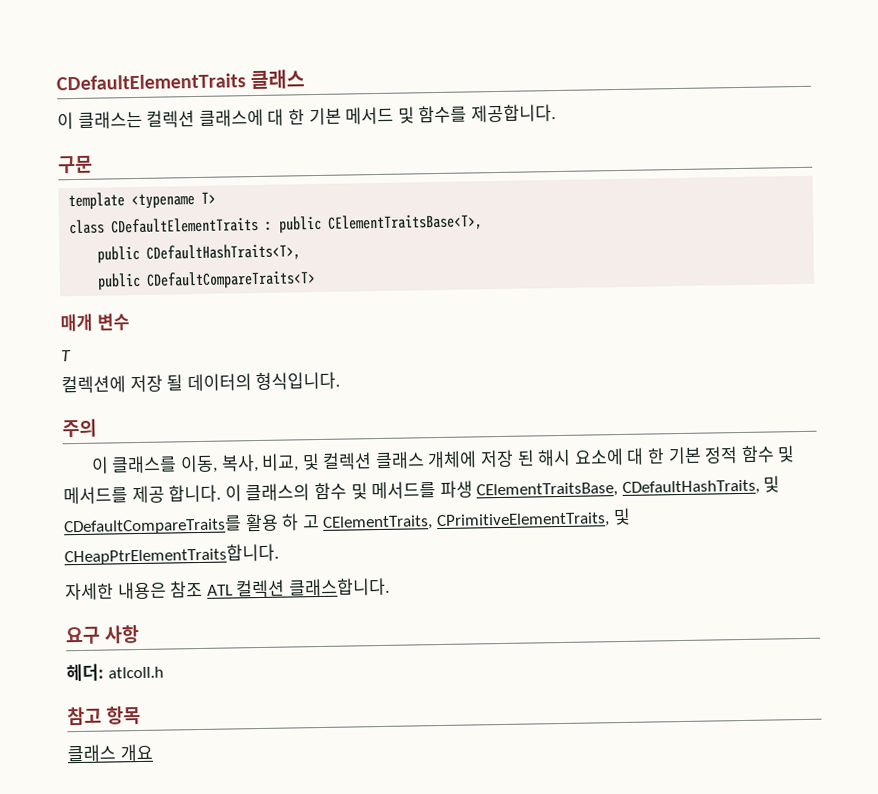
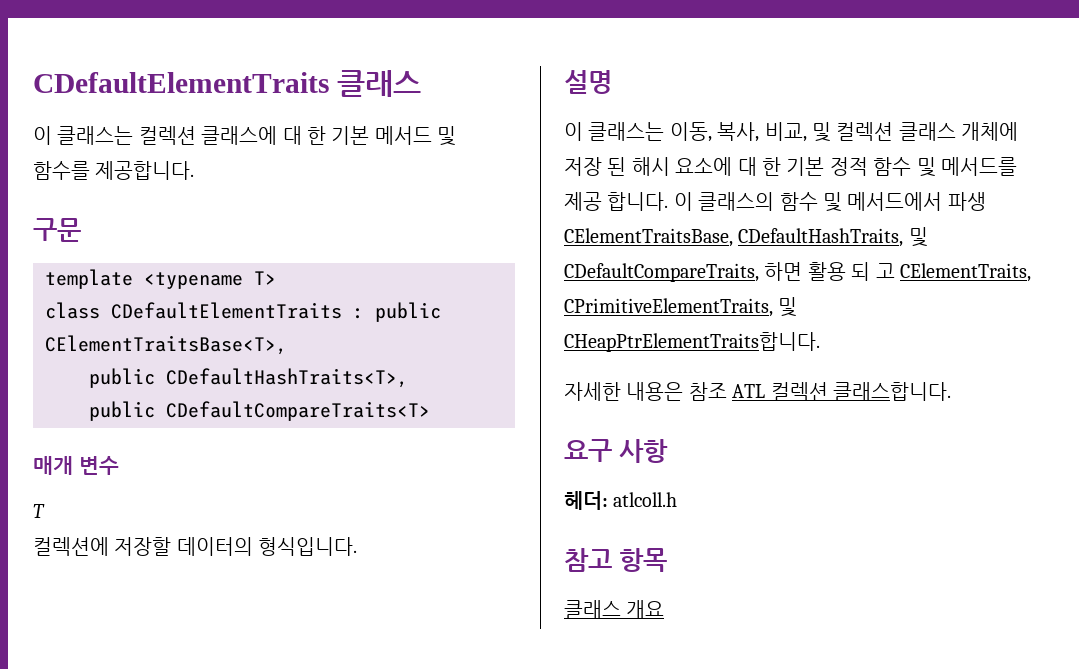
[129,374,184,393] 저장 될 -> [114,537,172,556] 저장할
[62,418,97,438] [90,455,178,474] 주의 // 이 클래스를 -> [564,70,612,94] [564,122,665,141] 설명 // 이 클래스는
[371,481,437,500] 메서드를 -> [847,192,943,211] 메서드에서
[63,513,300,536] CDefaultCompareTraits를 활용 하 -> [564,262,871,282] CDefaultCompareTraits, 하면 활용 되

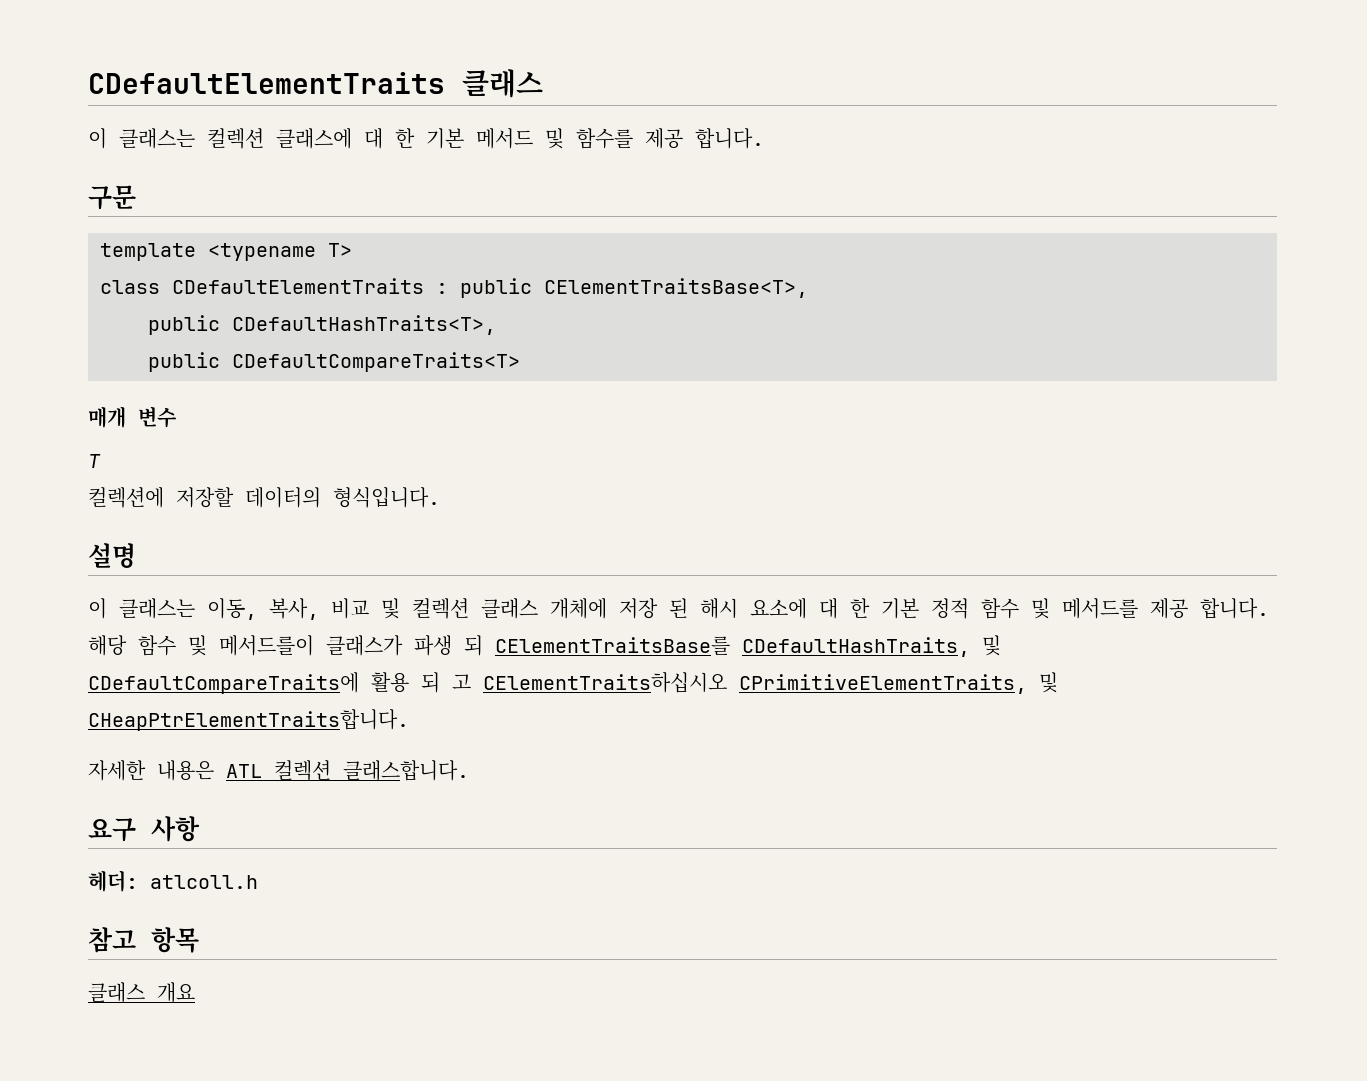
[95,161,195,180] 제공합니다. -> [645,128,764,149] 제공 합니다.
[764,122,807,142] 비교, -> [331,598,369,619] 비교
[673,192,986,212] [564,227,928,247] [564,262,803,282] 이 클래스의 함수 및 메서드에서 파생 CElementTraitsBase, CDefaultHashTraits, 및 CDefaultCompareTraits, 하면 -> [88,635,1001,657] [88,672,359,694] 해당 함수 및 메서드를이 클래스가 파생 되 CElementTraitsBase를 CDefaultHashTraits, 및 CDefaultCompareTraits에
[900,263,1031,282] CElementTraits, -> [483,672,727,693] CElementTraits하십시오
[688,382,727,401] 참조 -> (214, 770) none

